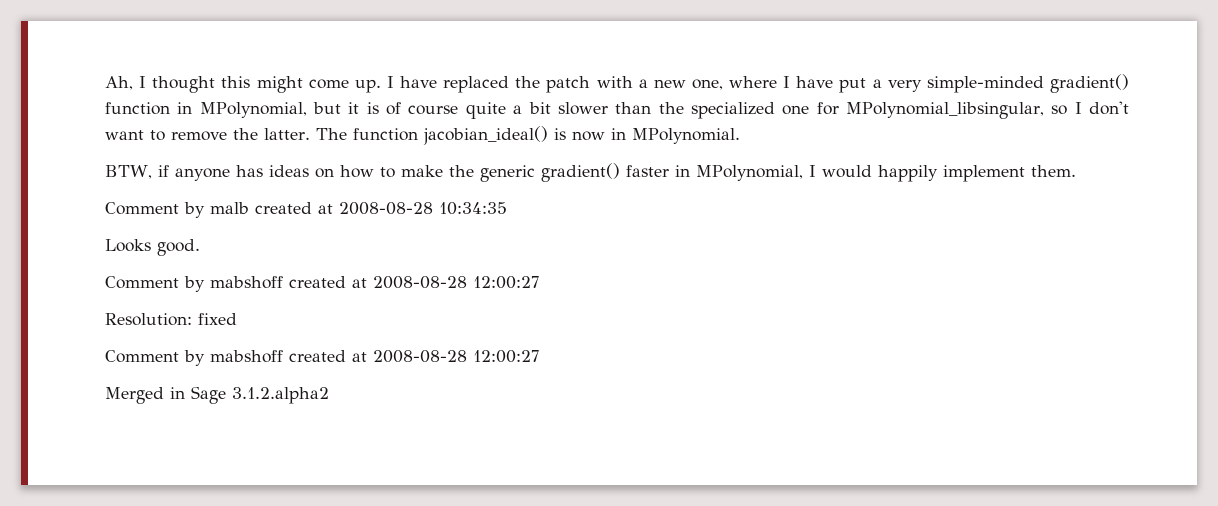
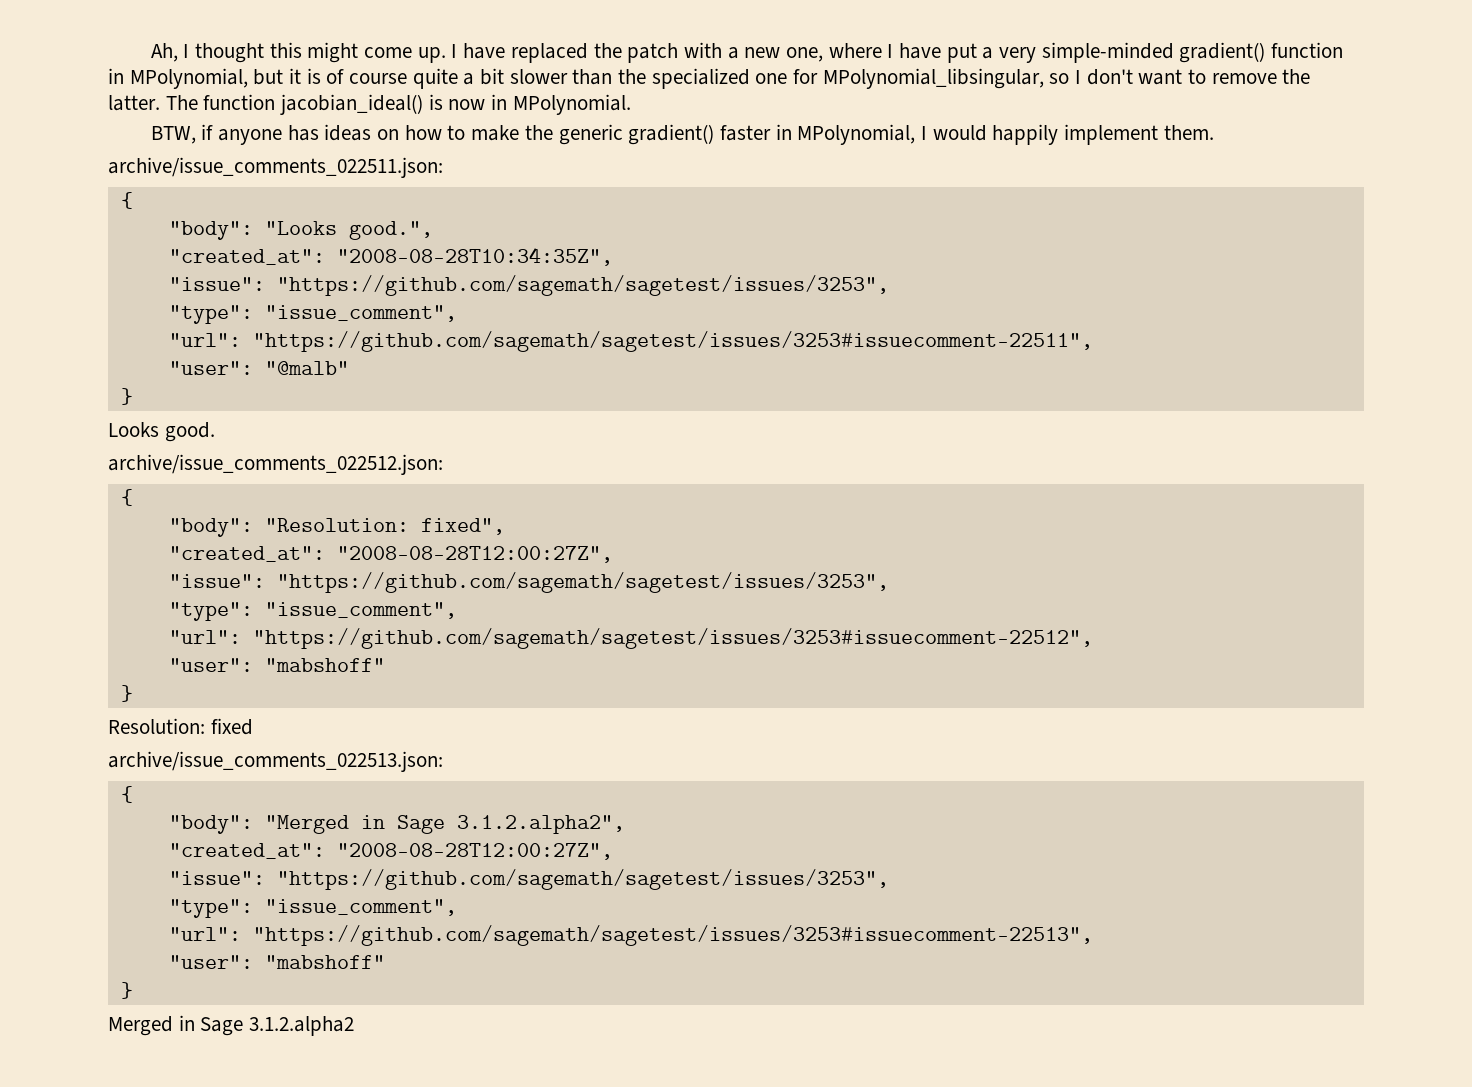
[105,202,507,218] [105,239,200,256] [105,276,539,292] [105,313,237,326] [105,350,539,366] Comment by malb created at 2008-08-28 10:34:35 // Looks good. // Comment by mabshoff created at 2008-08-28 12:00:27 // Resolution: fixed // Comment by mabshoff created at 2008-08-28 12:00:27 -> [108,157,443,178] [120,192,133,209] [168,221,433,240] [168,247,613,266] [168,275,889,296] [168,305,457,324] [168,331,1093,352] [168,361,349,375] [120,388,133,405] [108,422,215,442] [108,454,443,475] [120,489,133,506] [168,518,505,537] [168,546,613,563] [168,572,889,593] [168,602,457,621] [168,628,1093,649] [168,658,385,672] [120,685,133,702] [108,718,253,735] [108,751,443,772] [120,786,133,803] [168,815,625,834] [168,843,613,860] [168,869,889,890] [168,899,457,918] [168,925,1093,946] [168,955,385,969] [120,982,133,999] archive/issue_comments_022511.json: // { // "body": "Looks good.", // "created_at": "2008-08-28T10:34:35Z", // "issue": "https://github.com/sagemath/sagetest/issues/3253", // "type": "issue_comment", // "url": "https://github.com/sagemath/sagetest/issues/3253#issuecomment-22511", // "user": "@malb" // } // Looks good. // archive/issue_comments_022512.json: // { // "body": "Resolution: fixed", // "created_at": "2008-08-28T12:00:27Z", // "issue": "https://github.com/sagemath/sagetest/issues/3253", // "type": "issue_comment", // "url": "https://github.com/sagemath/sagetest/issues/3253#issuecomment-22512", // "user": "mabshoff" // } // Resolution: fixed // archive/issue_comments_022513.json: // { // "body": "Merged in Sage 3.1.2.alpha2", // "created_at": "2008-08-28T12:00:27Z", // "issue": "https://github.com/sagemath/sagetest/issues/3253", // "type": "issue_comment", // "url": "https://github.com/sagemath/sagetest/issues/3253#issuecomment-22513", // "user": "mabshoff" // }

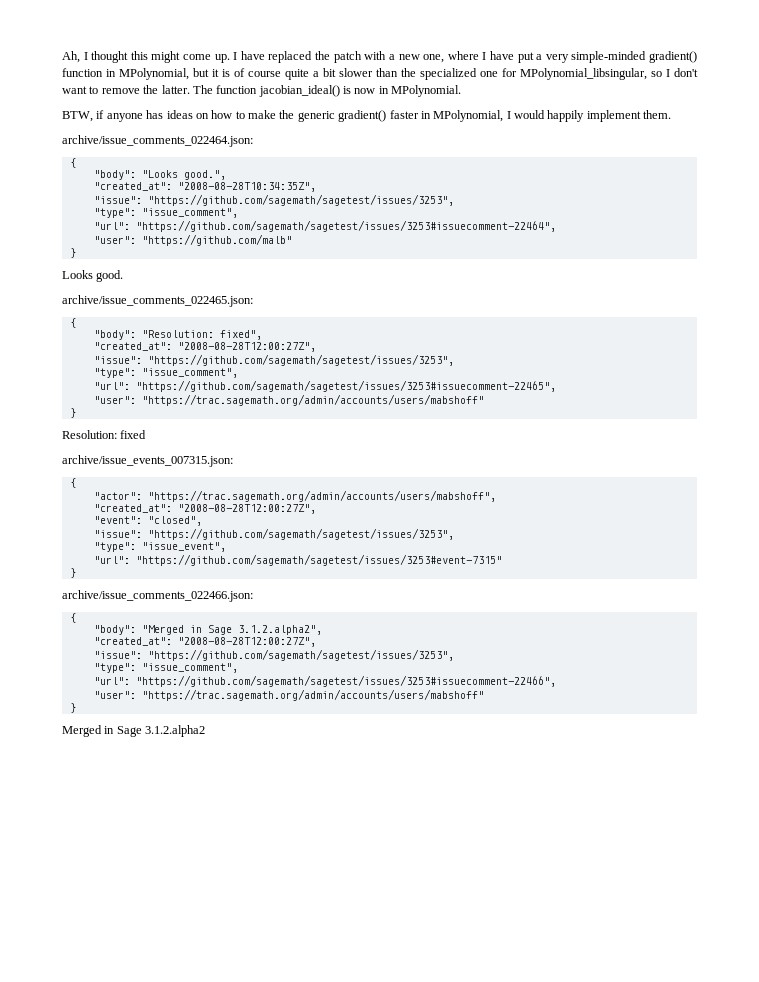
[108,157,443,178] archive/issue_comments_022511.json: -> [62,135,253,147] archive/issue_comments_022464.json:
[252,331,1093,352] [168,361,349,375] "https://github.com/sagemath/sagetest/issues/3253#issuecomment-22511", // "user": "@malb" -> [135,220,556,232] [93,234,292,246] "https://github.com/sagemath/sagetest/issues/3253#issuecomment-22464", // "user": "https://github.com/malb"
[108,454,443,475] archive/issue_comments_022512.json: -> [62,295,253,307] archive/issue_comments_022465.json:
[252,628,1093,649] [168,658,385,672] "https://github.com/sagemath/sagetest/issues/3253#issuecomment-22512", // "user": "mabshoff" -> [135,380,556,392] [93,394,484,406] "https://github.com/sagemath/sagetest/issues/3253#issuecomment-22465", // "user": "https://trac.sagemath.org/admin/accounts/users/mabshoff"
[108,751,443,772] archive/issue_comments_022513.json: -> [62,455,233,467] [69,478,76,488] [93,490,496,502] [93,504,316,514] [93,516,202,526] [93,528,454,540] [93,542,226,552] [93,554,502,566] [69,568,76,578] [62,590,253,602] archive/issue_events_007315.json: // { // "actor": "https://trac.sagemath.org/admin/accounts/users/mabshoff", // "created_at": "2008-08-28T12:00:27Z", // "event": "closed", // "issue": "https://github.com/sagemath/sagetest/issues/3253", // "type": "issue_event", // "url": "https://github.com/sagemath/sagetest/issues/3253#event-7315" // } // archive/issue_comments_022466.json:
[252,925,1093,946] [168,955,385,969] "https://github.com/sagemath/sagetest/issues/3253#issuecomment-22513", // "user": "mabshoff" -> [135,675,556,687] [93,689,484,701] "https://github.com/sagemath/sagetest/issues/3253#issuecomment-22466", // "user": "https://trac.sagemath.org/admin/accounts/users/mabshoff"

